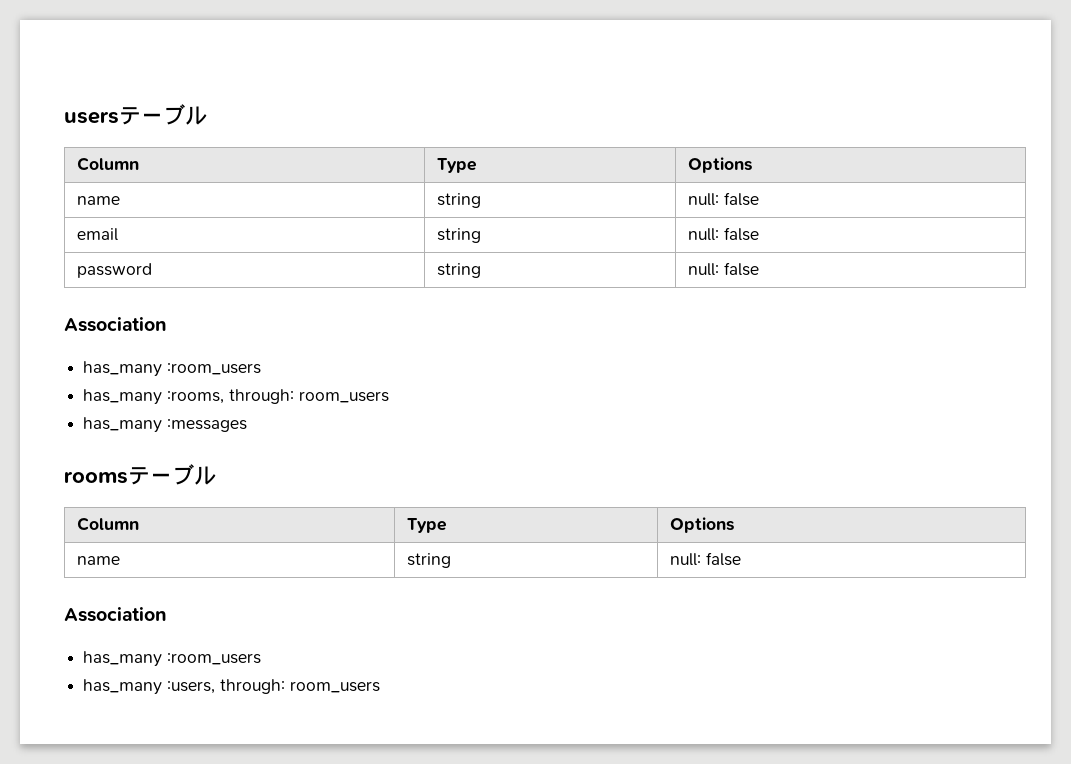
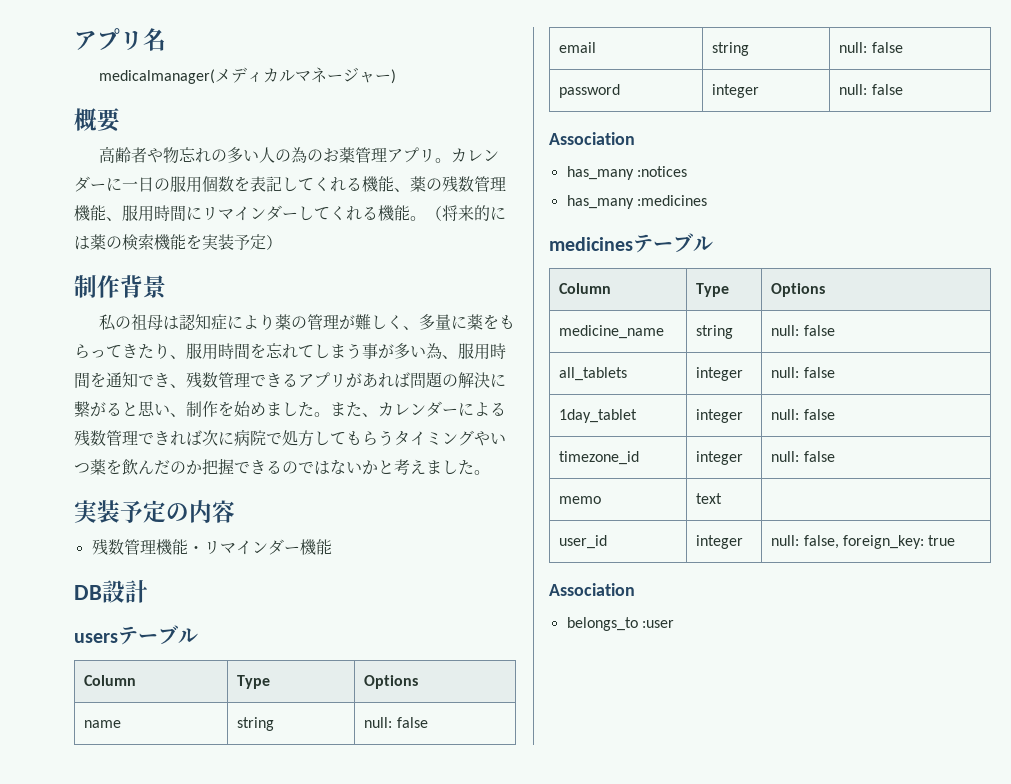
(64, 117) none -> [74,28,166,51] [98,67,396,84] [74,108,121,132] [98,146,499,164] [74,176,506,193] [74,205,506,222] [74,233,282,250] [74,275,166,299] [98,314,515,331] [74,343,506,360] [74,372,506,389] [74,401,506,417] [74,429,506,447] [74,458,490,475] [74,500,235,523] [91,539,332,555] [74,580,148,603] アプリ名 // medicalmanager(メディカルマネージャー) // 概要 // 高齢者や物忘れの多い人の為のお薬管理アプリ。カレンダーに一日の服用個数を表記してくれる機能、薬の残数管理機能、服用時間にリマインダーしてくれる機能。（将来的には薬の検索機能を実装予定） // 制作背景 // 私の祖母は認知症により薬の管理が難しく、多量に薬をもらってきたり、服用時間を忘れてしまう事が多い為、服用時間を通知でき、残数管理できるアプリがあれば問題の解決に繋がると思い、制作を始めました。また、カレンダーによる残数管理できれば次に病院で処方してもらうタイミングやいつ薬を飲んだのか把握できるのではないかと考えました。 // 実装予定の内容 // 残数管理機能・リマインダー機能 // DB設計 //
[437,263,482,278] [688,262,760,276] [64,317,167,332] [83,361,262,377] [83,389,390,405] [83,417,248,433] [64,464,216,485] [77,517,140,531] [407,518,448,533] [670,517,735,533] [77,556,121,565] [407,553,452,568] [670,552,742,566] [64,607,167,622] [83,651,262,667] [83,679,381,695] string | null: false // Association // has_many :room_users // has_many :rooms, through: room_users // has_many :messages // roomsテーブル // Column | Type | Options // name | string | null: false // Association // has_many :room_users // has_many :users, through: room_users -> [712,84,760,98] [839,84,903,95] [549,132,635,145] [566,166,687,180] [566,195,707,209] [549,233,713,253] [559,283,612,294] [696,283,730,297] [771,283,826,297] [559,325,665,339] [696,325,734,339] [771,325,835,336] [559,367,628,381] [696,367,744,381] [771,367,835,378] [559,409,638,423] [696,409,744,423] [771,409,835,420] [559,451,640,465] [696,451,744,465] [771,451,835,462] [559,496,602,504] [696,493,723,504] [559,535,608,549] [696,535,744,549] [771,535,956,549] [549,583,635,596] [566,617,674,631] integer | null: false // Association // has_many :notices // has_many :medicines // medicinesテーブル // Column | Type | Options // medicine_name | string | null: false // all_tablets | integer | null: false // 1day_tablet | integer | null: false // timezone_id | integer | null: false // memo | text | // user_id | integer | null: false, foreign_key: true // Association // belongs_to :user

